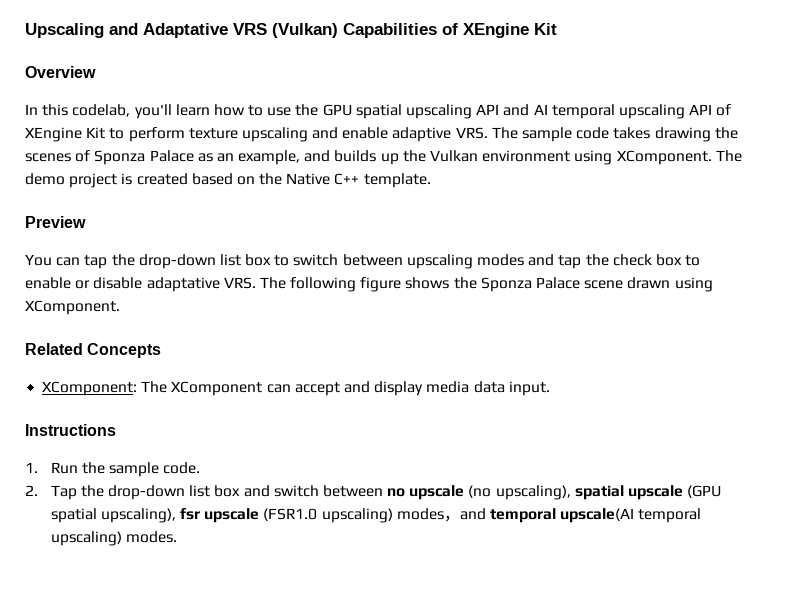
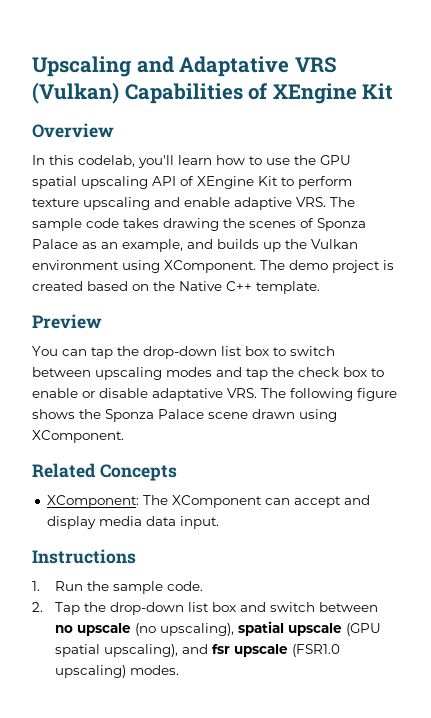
[503,104,713,119] and AI temporal upscaling API -> (176, 181) none
(176, 515) none -> [181,644,208,654] and
[396,508,702,523] [50,531,122,546] modes，and temporal upscale(AI temporal upscaling) -> (126, 671) none

